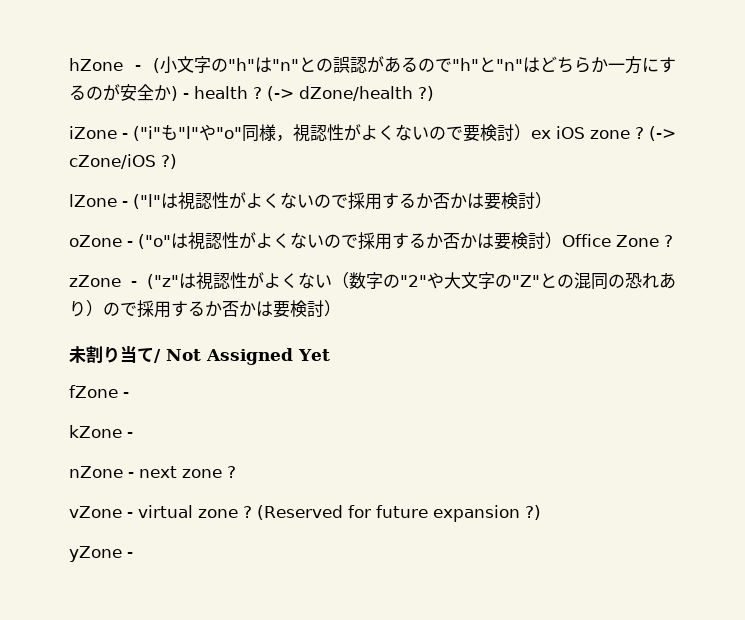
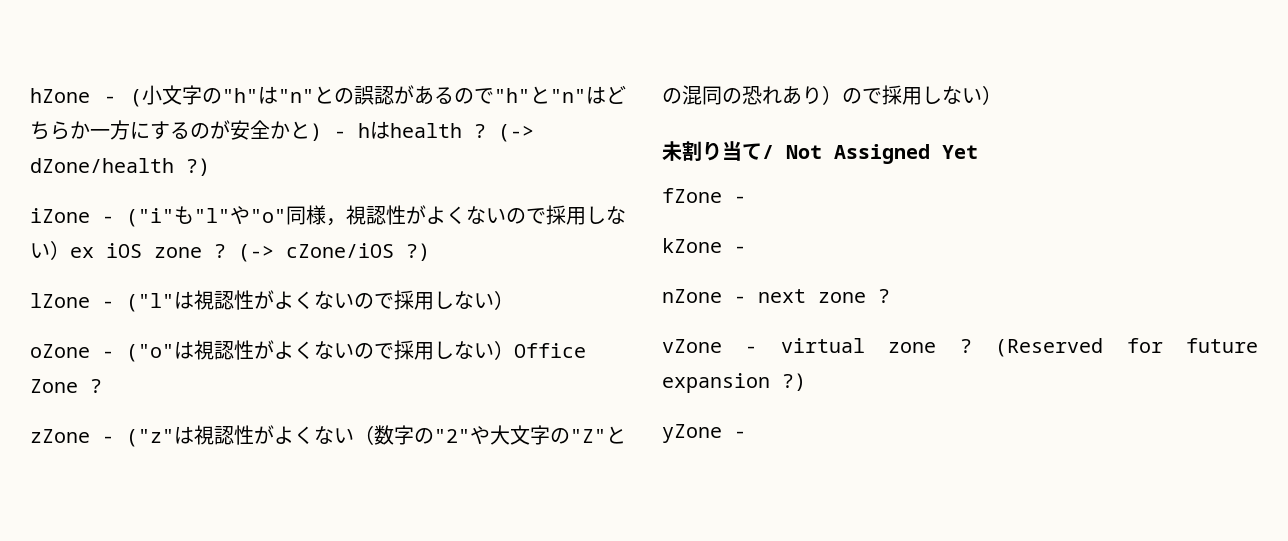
(171, 93) none -> [290,121,310,139] と
(189, 96) none -> [358,121,390,139] hは
[463,124,514,142] 要検討 -> [546,205,626,225] [30,243,50,258] 採用しない
[382,192,535,210] するか否かは要検討 -> [434,291,494,309] しない
[392,232,545,250] するか否かは要検討 -> [434,341,494,359] しない
[171,300,324,318] するか否かは要検討 -> [922,86,982,104] しない

